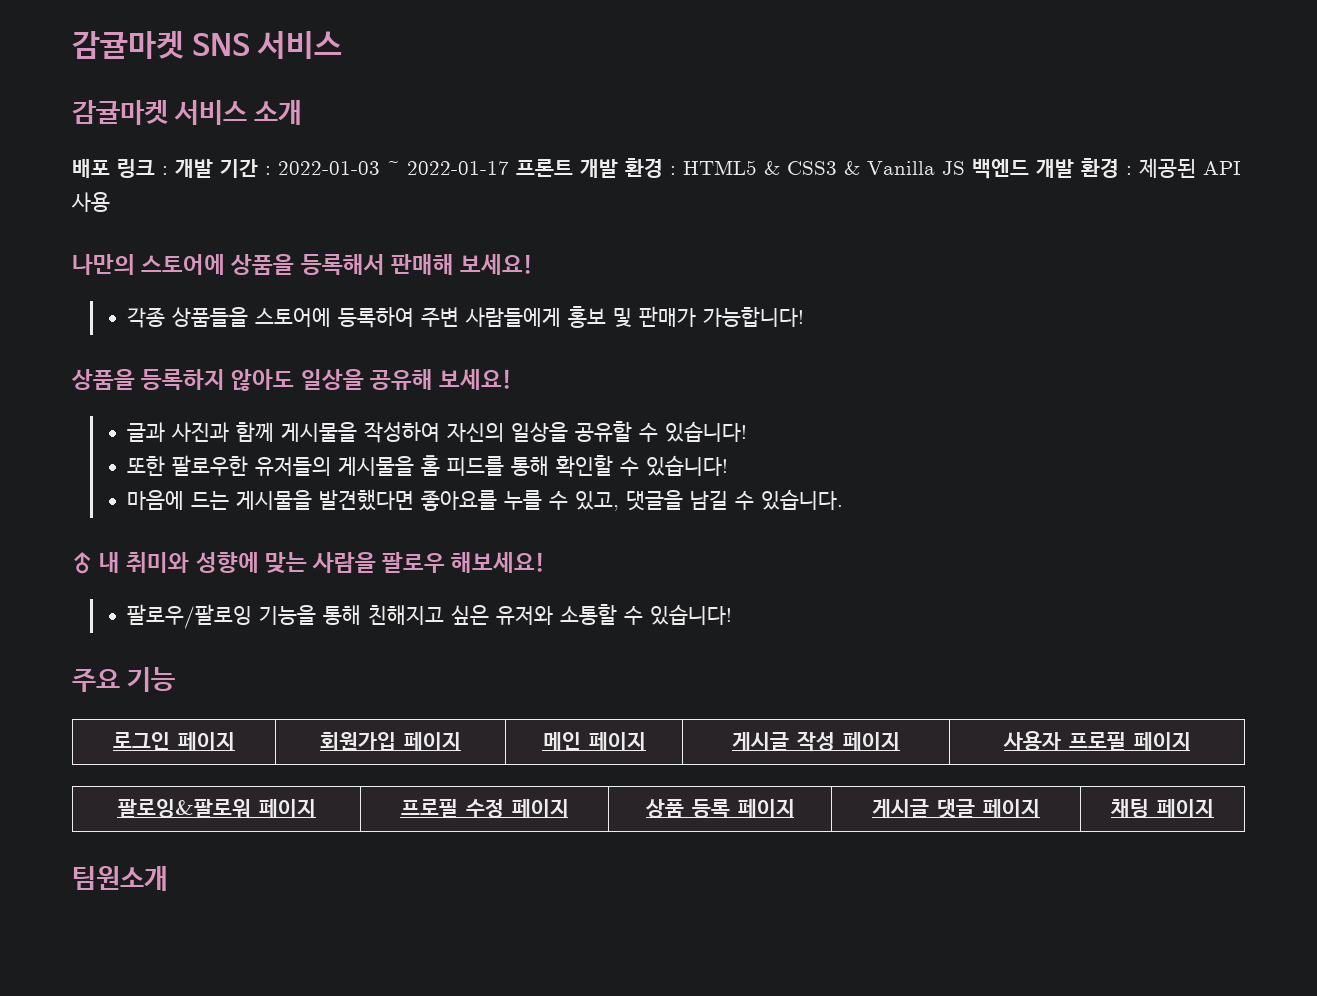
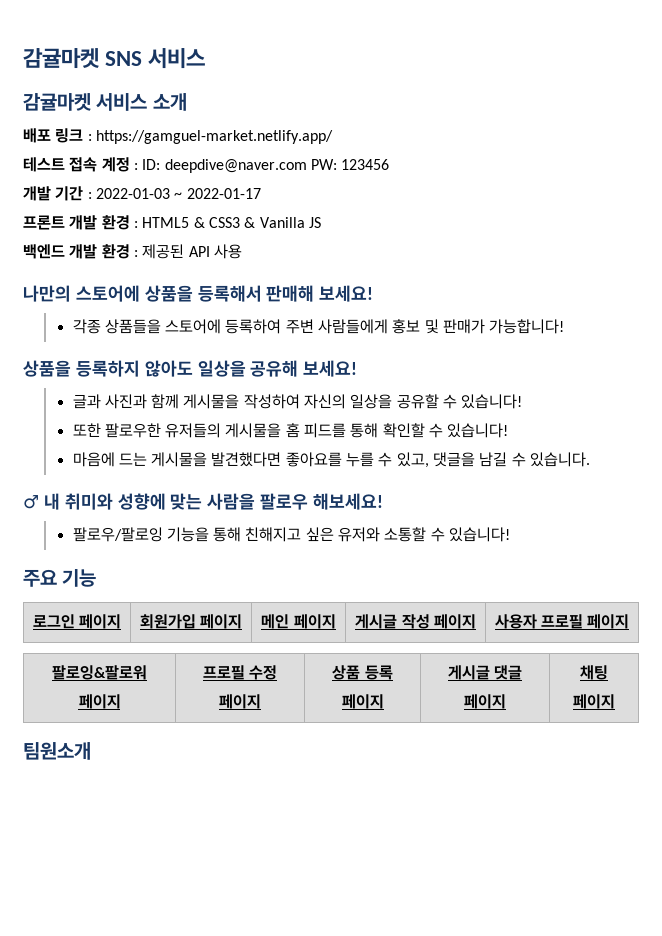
(168, 170) none -> [95,130,333,144] [23,157,390,173] https://gamguel-market.netlify.app/ // 테스트 접속 계정 : ID: deepdive@naver.com PW: 123456 //
(509, 168) none -> (261, 193) //
(965, 168) none -> (321, 222) //

